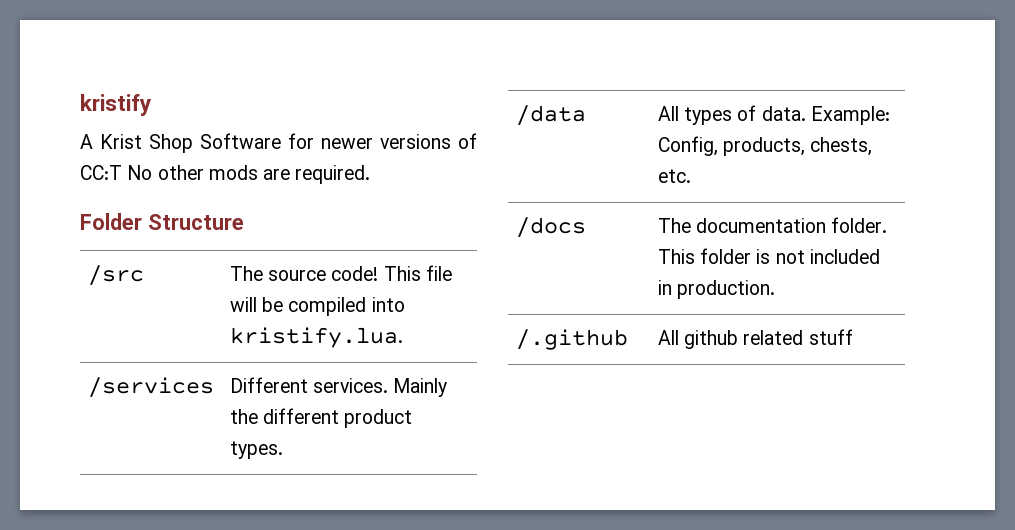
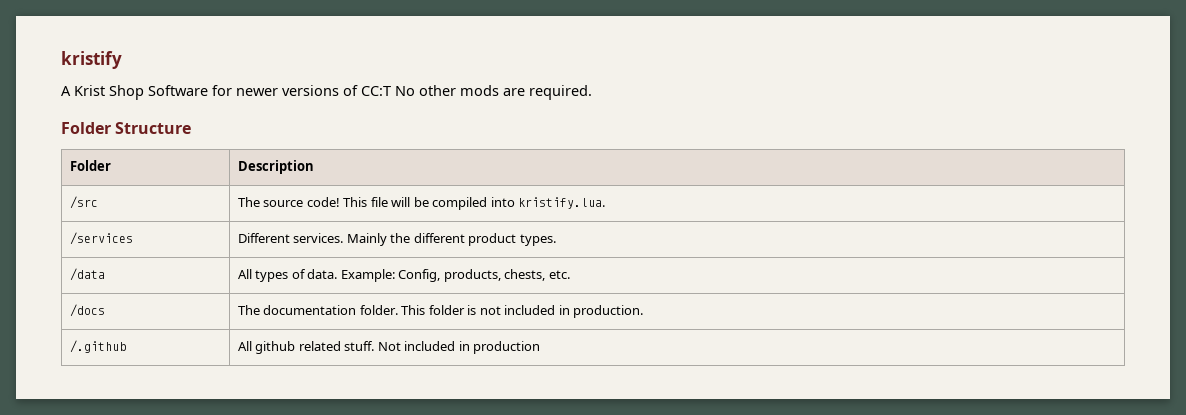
(244, 222) none -> [69,160,111,171] [237,160,314,174] // Folder | Description
[808,329,853,345] stuff -> [344,341,541,354] stuff. Not included in production

